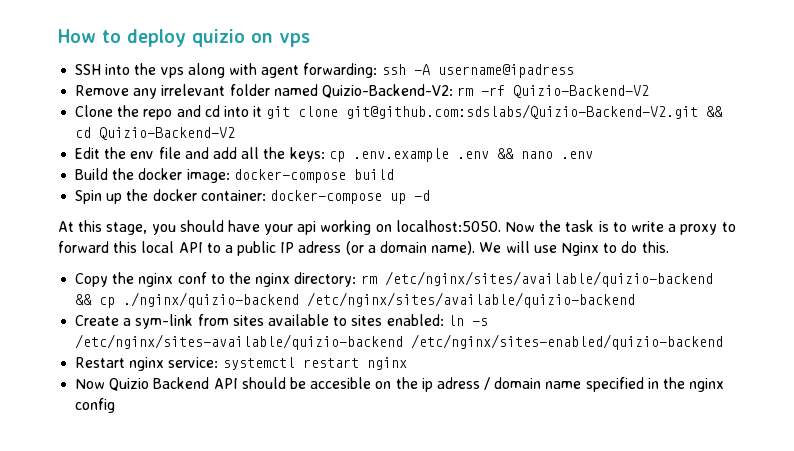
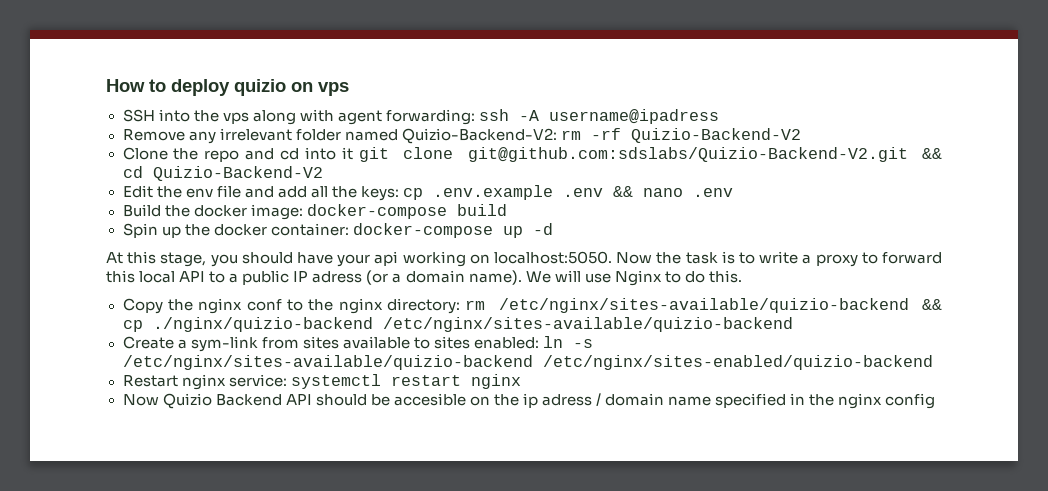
[384,271,713,287] /etc/nginx/sites/available/quizio-backend -> [498,298,909,313] /etc/nginx/sites-available/quizio-backend
[307,292,636,308] /etc/nginx/sites/available/quizio-backend -> [382,317,793,332] /etc/nginx/sites-available/quizio-backend

